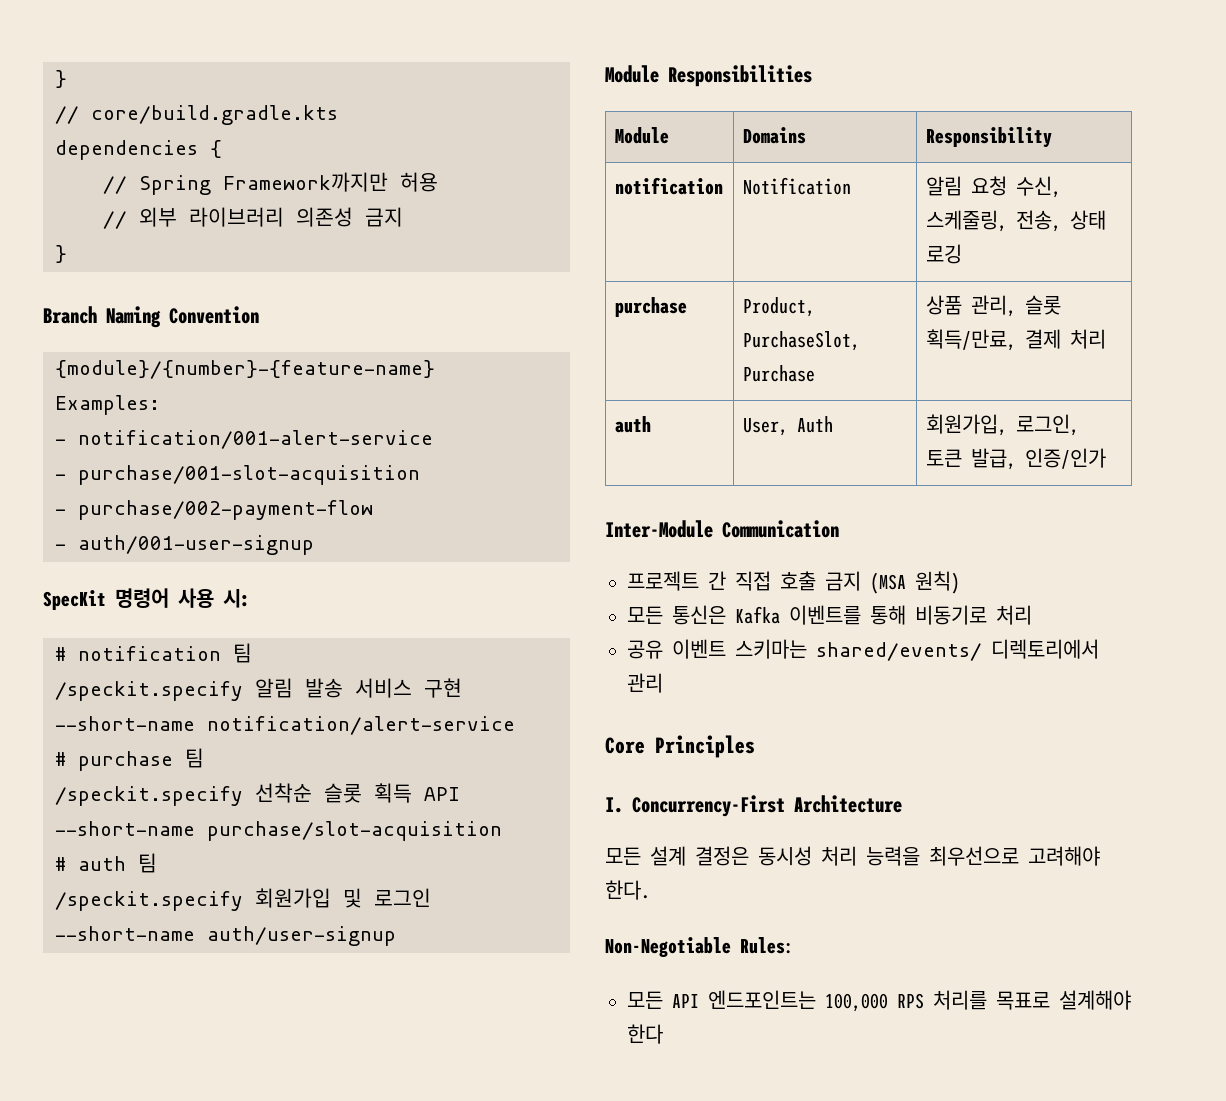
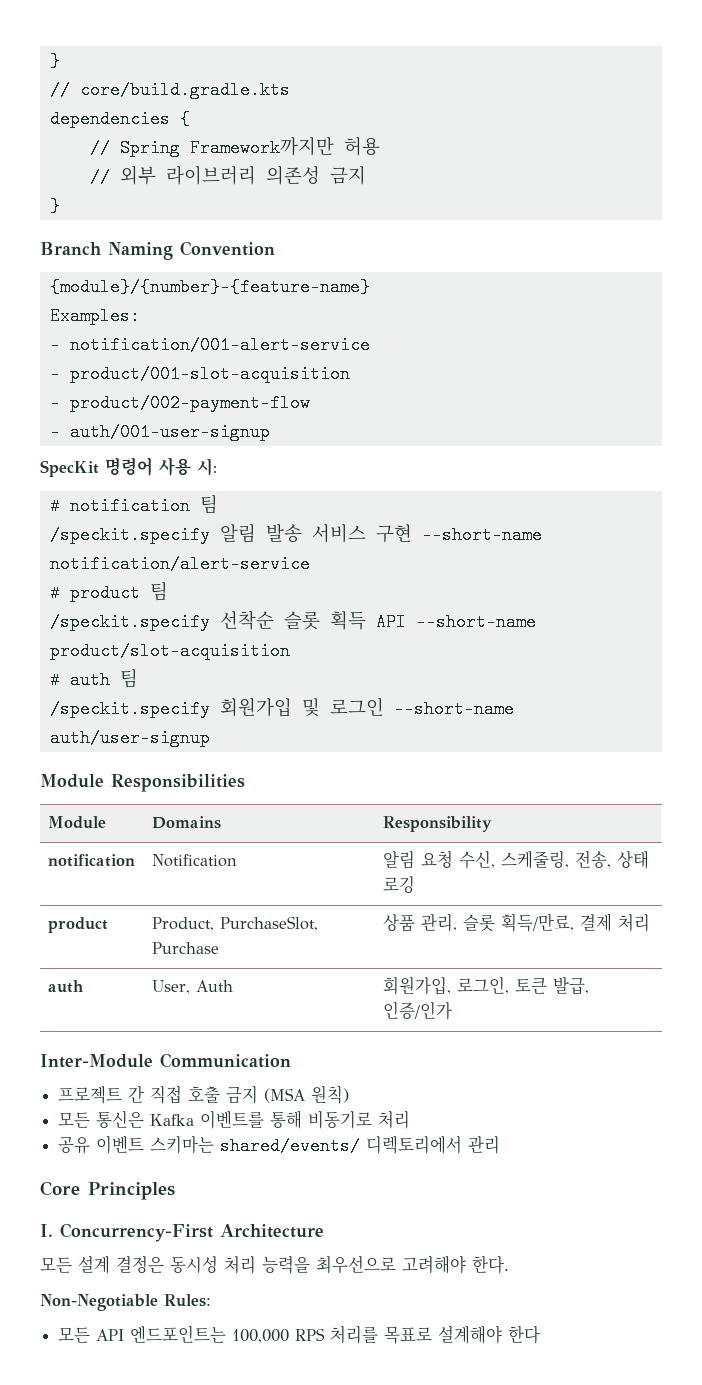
[78,465,420,485] [55,500,373,520] purchase/001-slot-acquisition // - purchase/002-payment-flow -> [69,365,350,383] [49,394,310,412] product/001-slot-acquisition // - product/002-payment-flow
[78,751,173,771] purchase -> [69,584,140,602] product
[207,821,502,841] purchase/slot-acquisition -> [49,642,290,660] product/slot-acquisition
[614,297,687,317] purchase -> [48,917,109,933] product

